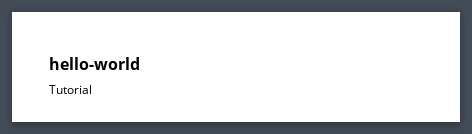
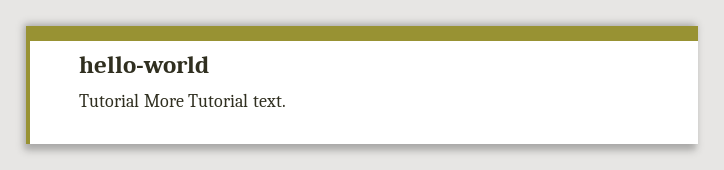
(92, 89) none -> [143,93,287,107] More Tutorial text.

